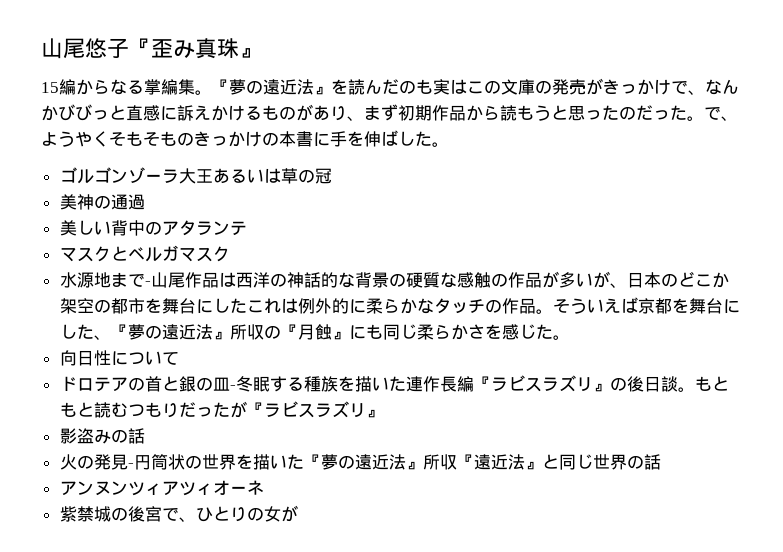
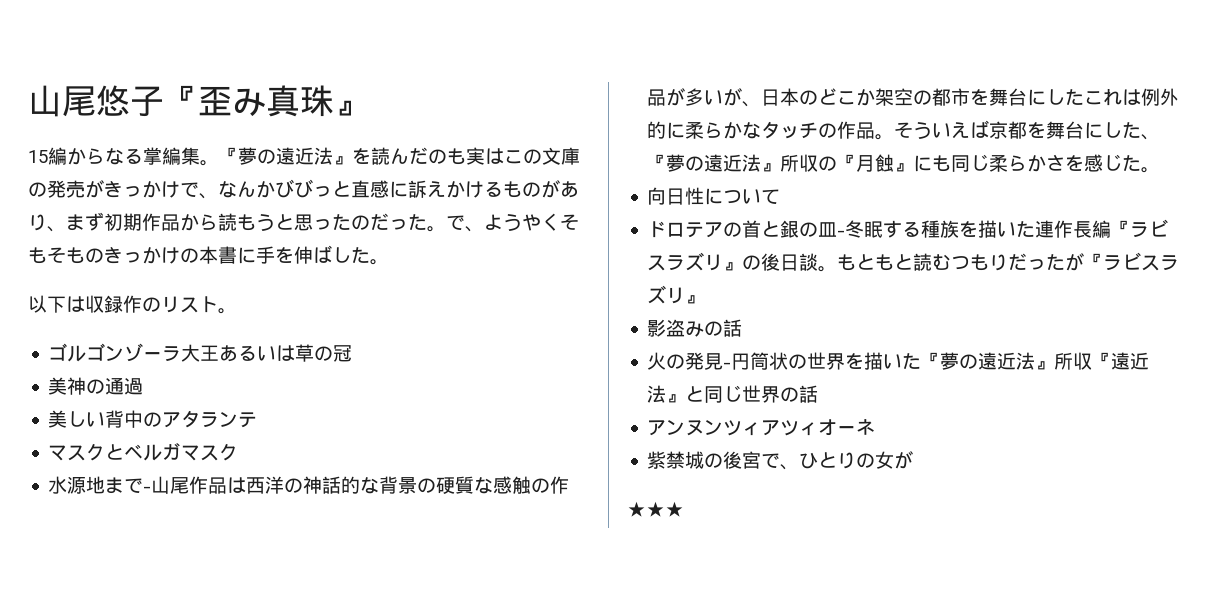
(449, 144) none -> [28,295,237,314] // 以下は収録作のリスト。
(298, 513) none -> [627,501,684,517] // ★★★

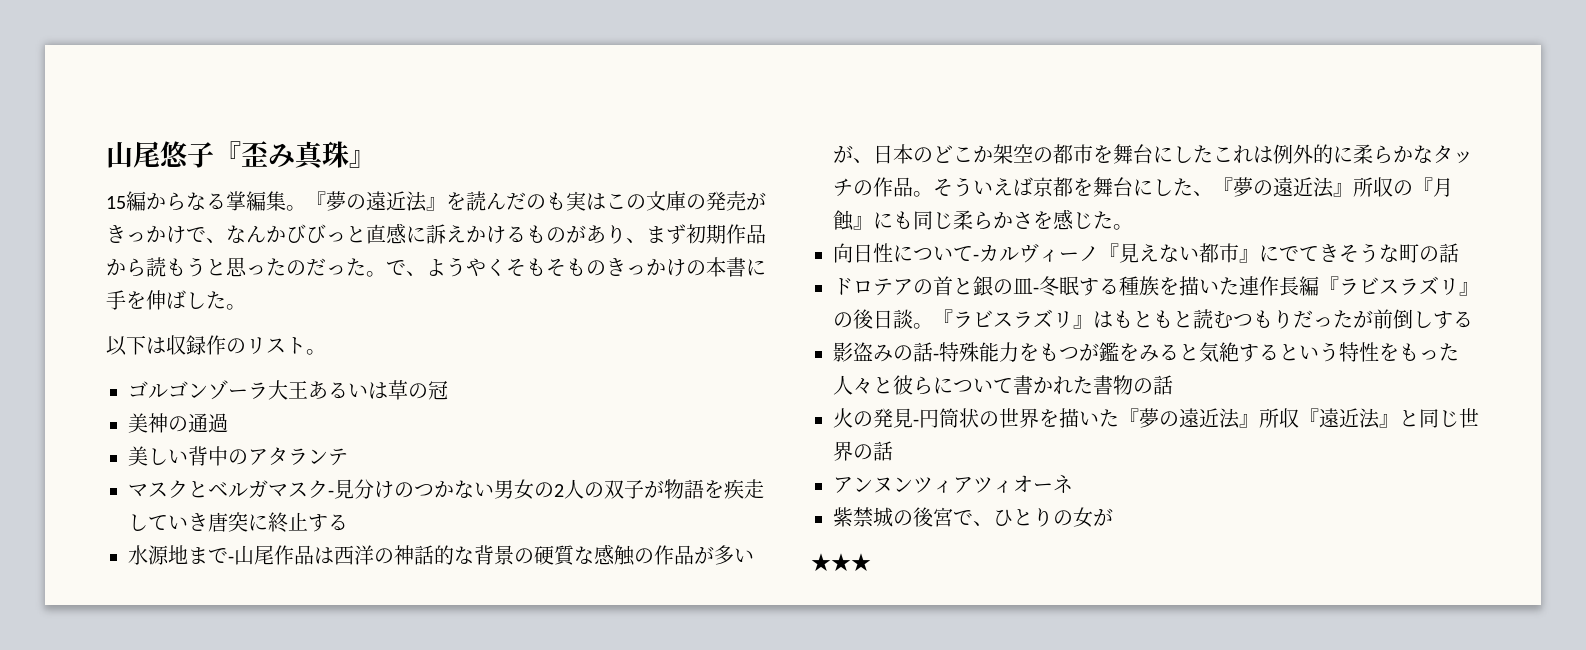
(239, 452) none -> [328,479,764,500] [128,512,348,533] -見分けのつかない男女の2人の双子が物語を疾走していき唐突に終止する
(781, 196) none -> [973,243,1459,263] -カルヴィーノ『見えない都市』にでてきそうな町の話
(838, 269) none -> [933,309,1113,329] 『ラビスラズリ』は
[1084,252,1180,271] [647,285,705,304] 『ラビスラズリ』 -> [1373,309,1473,329] 前倒しする
(743, 328) none -> [933,342,1459,363] [833,375,1173,395] -特殊能力をもつが鑑をみると気絶するという特性をもった人々と彼らについて書かれた書物の話

